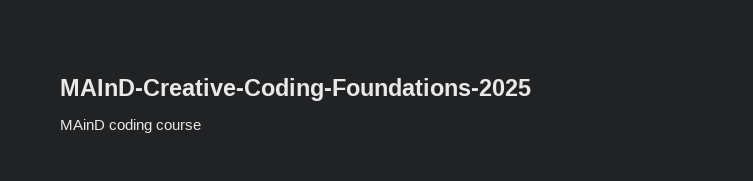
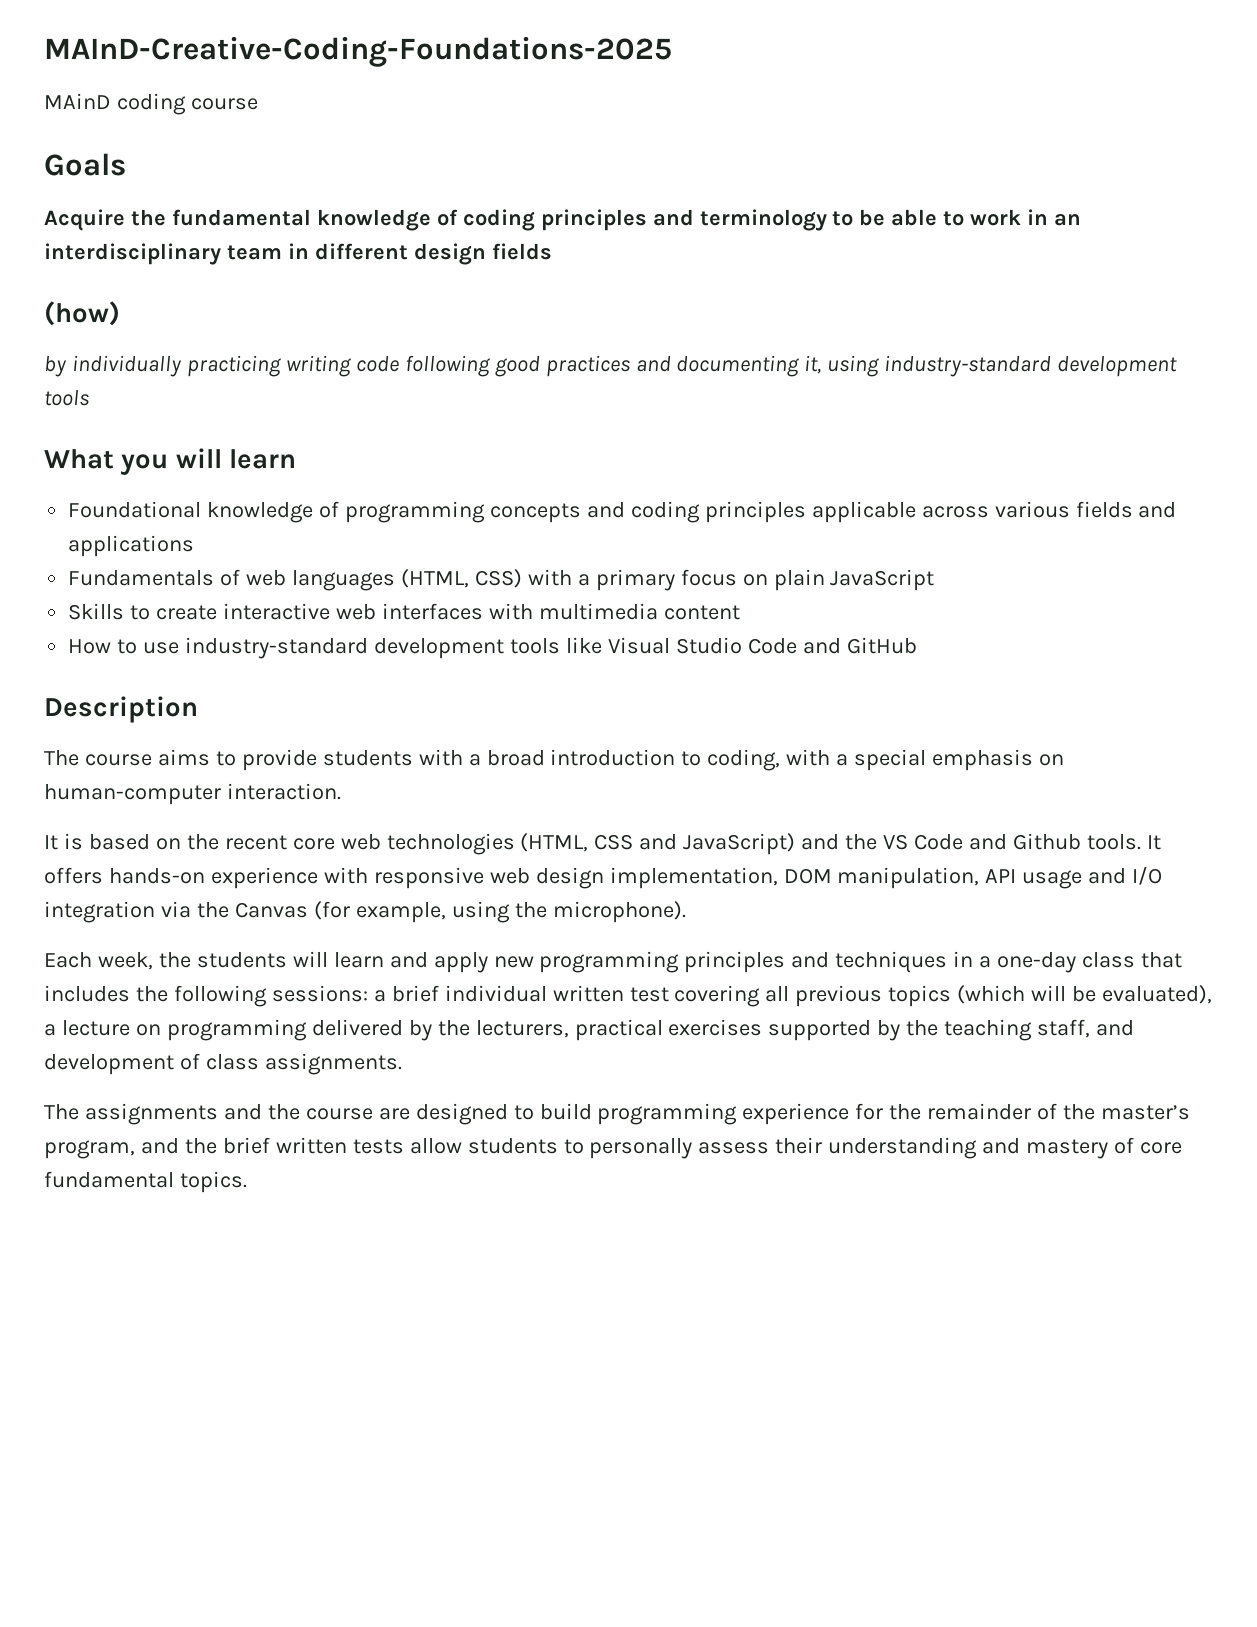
(202, 125) none -> [44,153,126,176] [44,209,1082,231] [44,243,552,265] [44,301,120,326] [44,355,1178,377] [44,390,89,406] [44,448,297,475] [68,501,1177,523] [68,535,195,557] [68,569,935,591] [68,603,740,620] [68,637,917,659] [44,696,198,723] [44,749,1065,771] [44,783,341,805] [44,833,1161,855] [44,866,1163,889] [44,901,686,923] [44,951,1182,973] [44,985,1213,1007] [44,1019,1135,1041] [44,1053,402,1075] [44,1103,1191,1125] [44,1137,1183,1159] [44,1171,247,1193] // Goals // Acquire the fundamental knowledge of coding principles and terminology to be able to work in an interdisciplinary team in different design fields // (how) // by individually practicing writing code following good practices and documenting it, using industry-standard development tools // What you will learn // Foundational knowledge of programming concepts and coding principles applicable across various fields and applications // Fundamentals of web languages (HTML, CSS) with a primary focus on plain JavaScript // Skills to create interactive web interfaces with multimedia content // How to use industry-standard development tools like Visual Studio Code and GitHub // Description // The course aims to provide students with a broad introduction to coding, with a special emphasis on human-computer interaction. // It is based on the recent core web technologies (HTML, CSS and JavaScript) and the VS Code and Github tools. It offers hands-on experience with responsive web design implementation, DOM manipulation, API usage and I/O integration via the Canvas (for example, using the microphone). // Each week, the students will learn and apply new programming principles and techniques in a one-day class that includes the following sessions: a brief individual written test covering all previous topics (which will be evaluated), a lecture on programming delivered by the lecturers, practical exercises supported by the teaching staff, and development of class assignments. // The assignments and the course are designed to build programming experience for the remainder of the master’s program, and the brief written tests allow students to personally assess their understanding and mastery of core fundamental topics.

